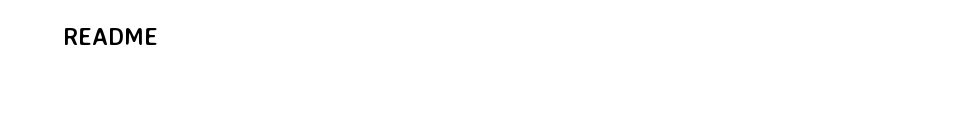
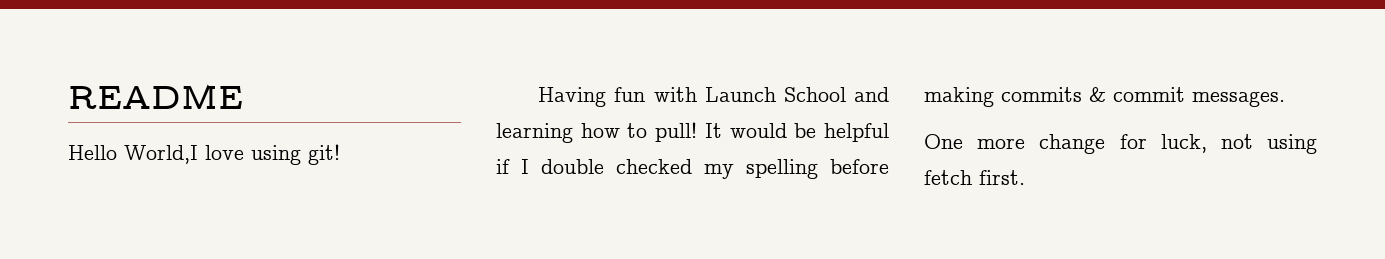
(158, 36) none -> [68,144,340,165] [538,87,889,107] [496,122,889,143] [496,159,889,179] [924,87,1285,107] [924,134,1317,154] [924,170,1025,185] // Hello World,I love using git! // Having fun with Launch School and learning how to pull! It would be helpful if I double checked my spelling before making commits & commit messages. // One more change for luck, not using fetch first.

